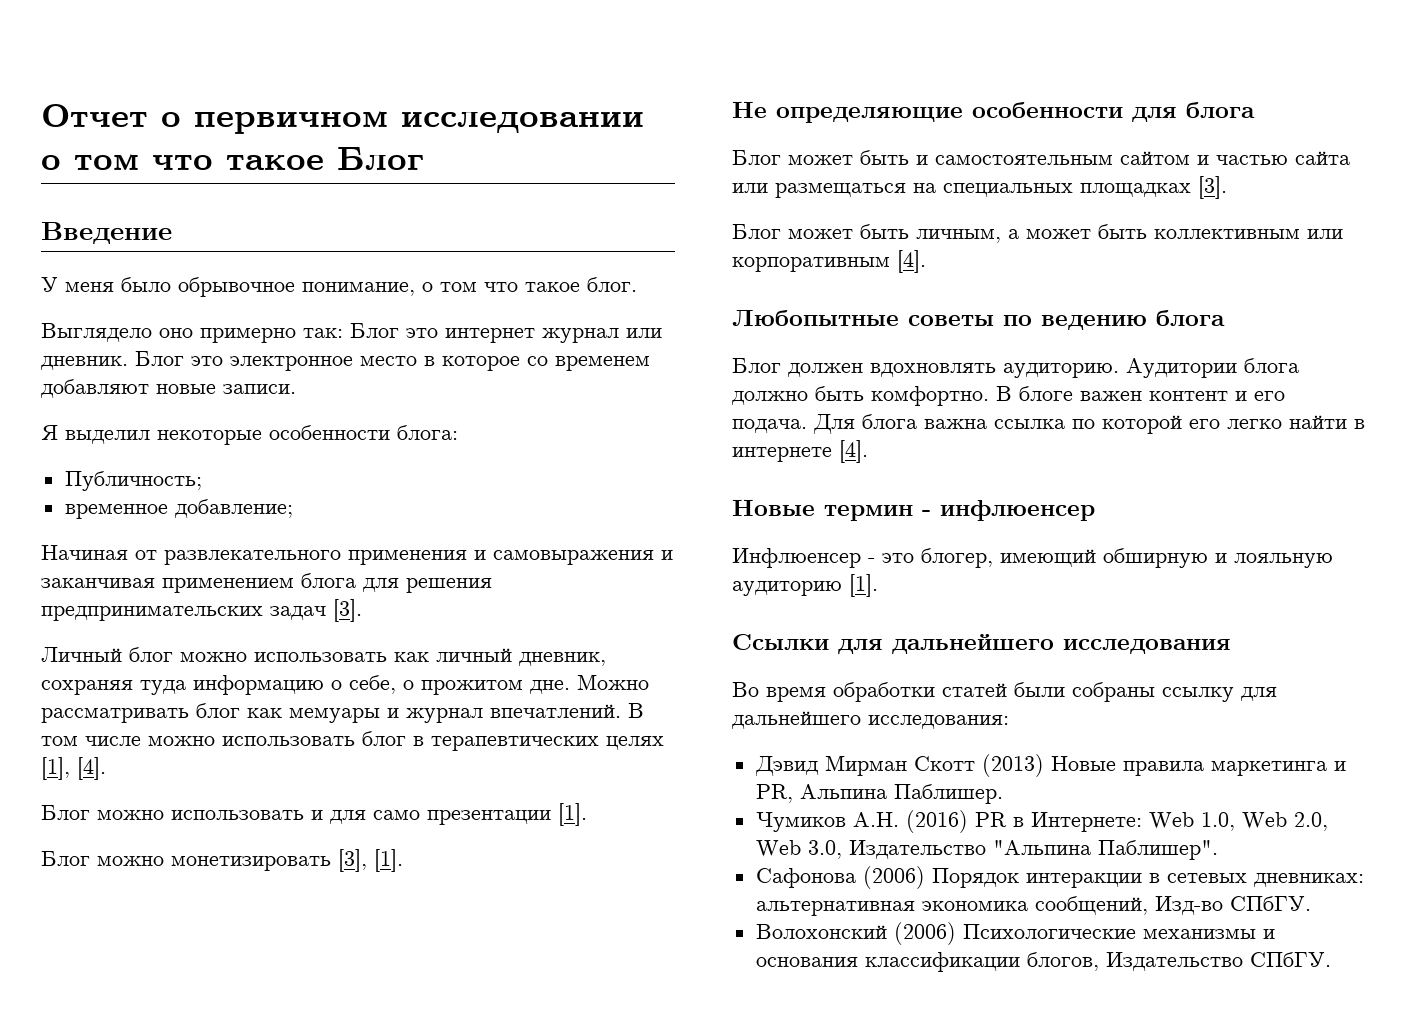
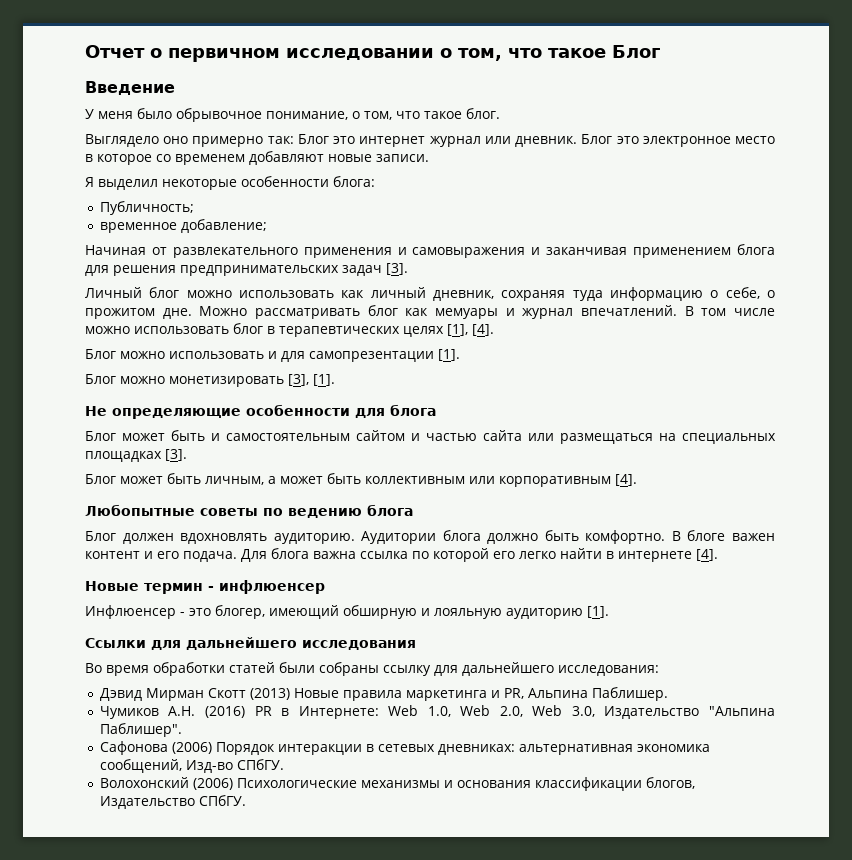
[74,154,139,170] том -> [458,48,502,61] том,
[440,282,477,292] том -> [364,111,392,120] том,
[373,810,551,825] само презентации -> [309,351,434,362] самопрезентации

